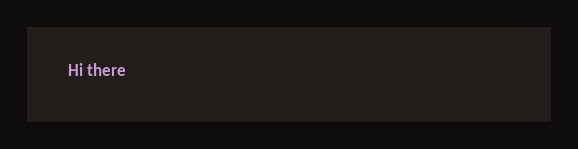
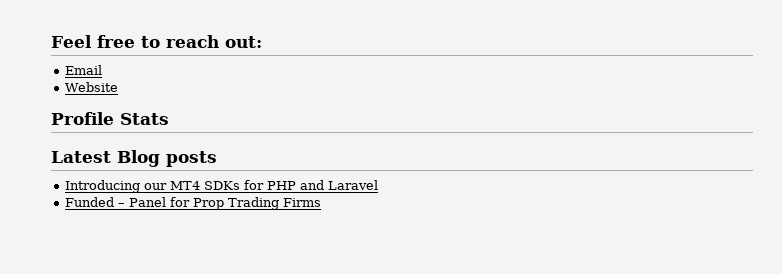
[68,63,127,76] Hi there -> [51,35,262,48] [65,65,103,75] [65,82,119,92] [51,112,169,125] [51,150,217,167] [65,180,379,193] [65,197,322,210] Feel free to reach out: // Email // Website // Profile Stats // Latest Blog posts // Introducing our MT4 SDKs for PHP and Laravel // Funded – Panel for Prop Trading Firms

